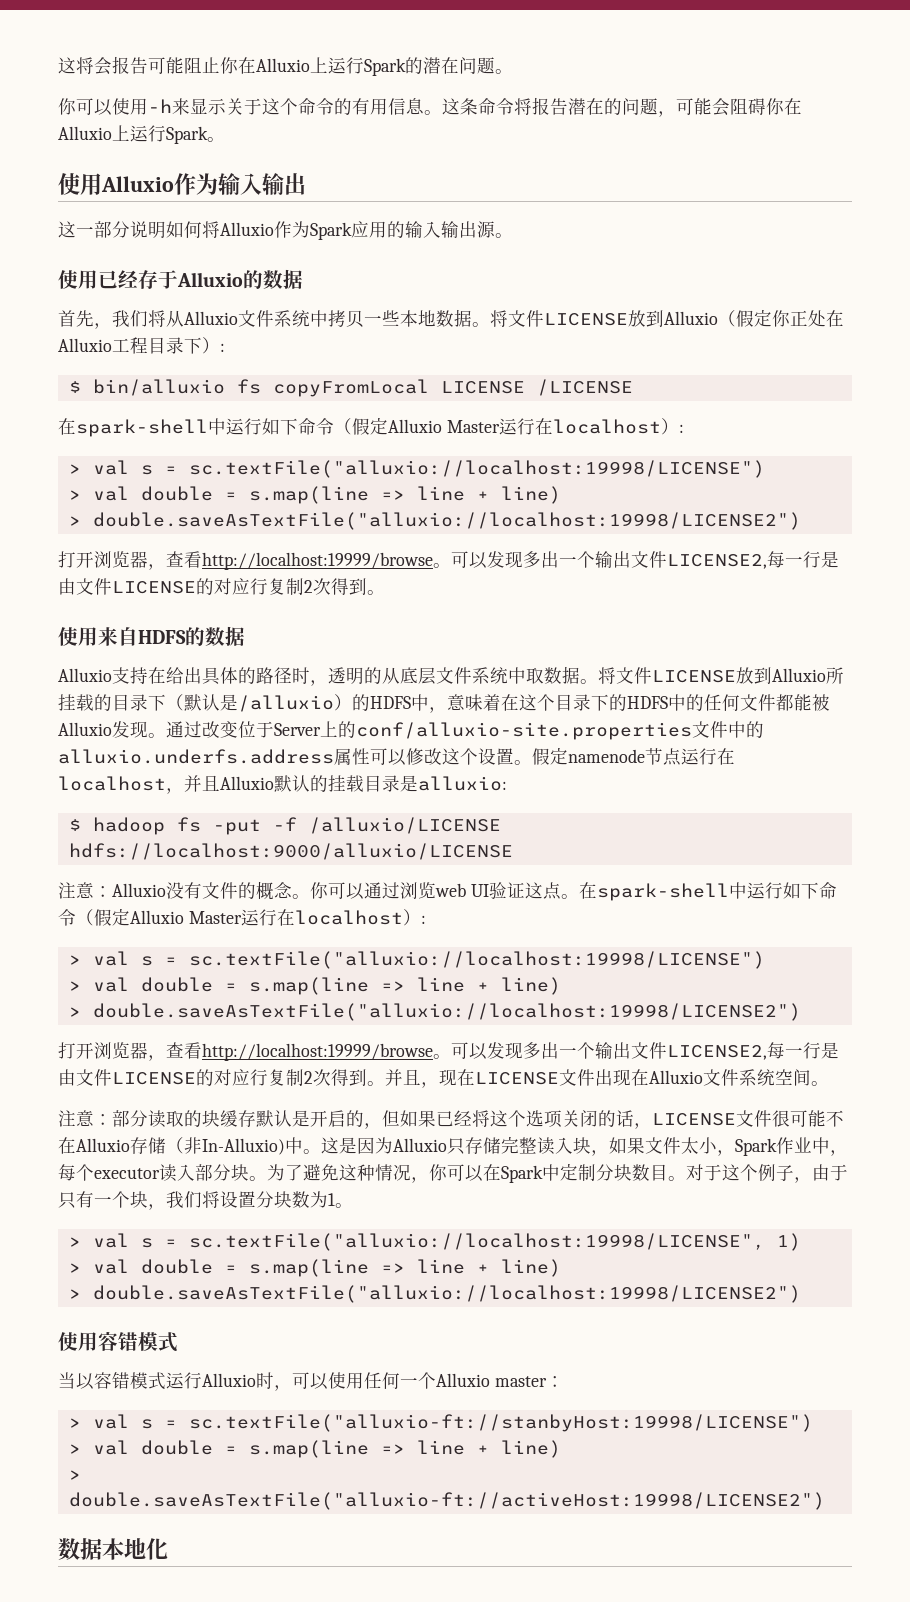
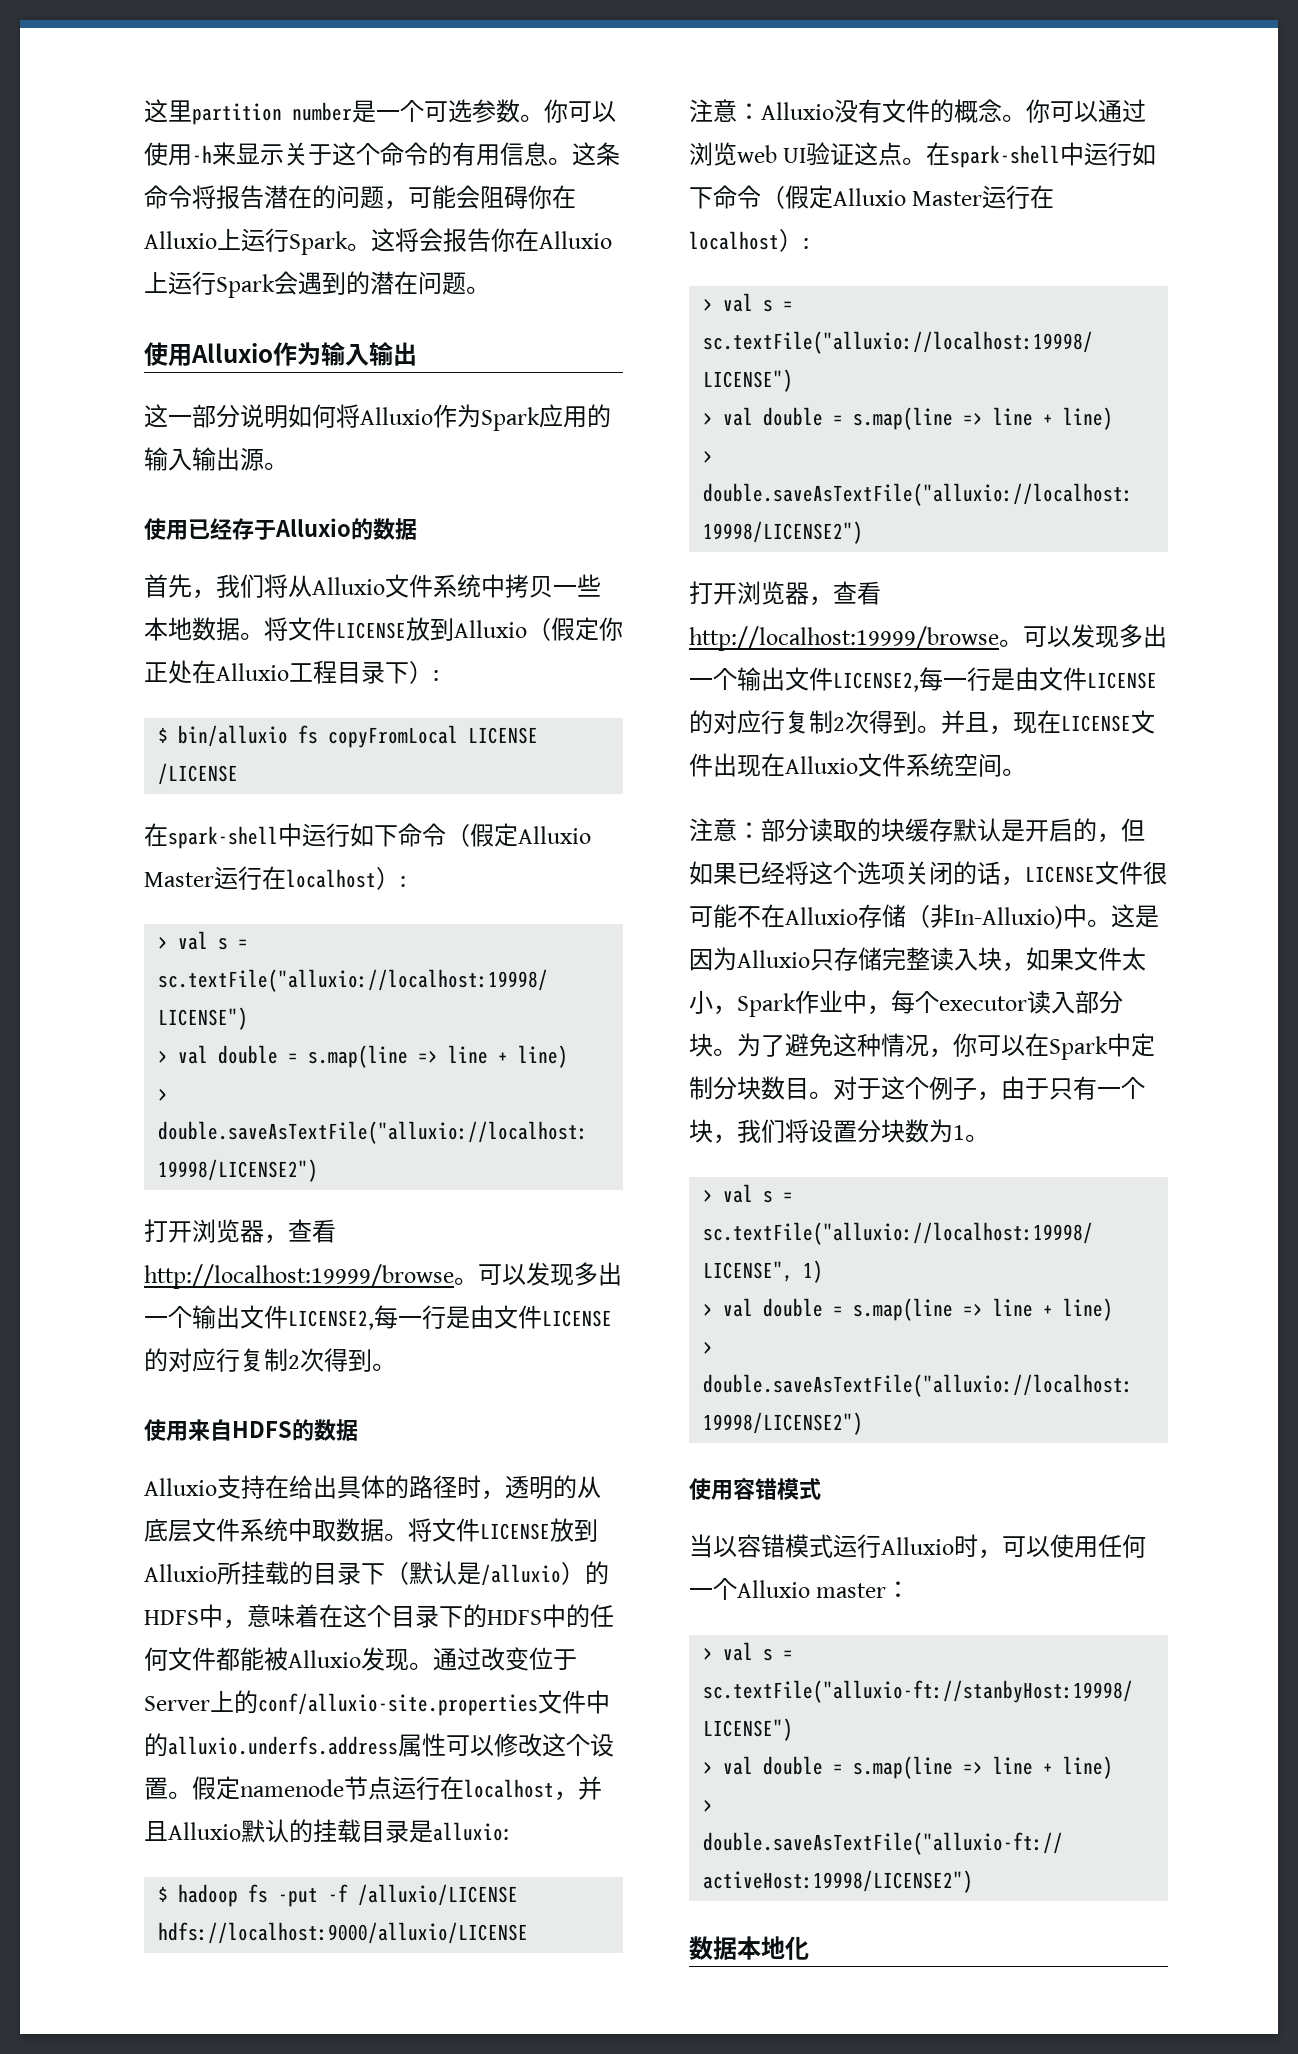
[58,56,513,76] 这将会报告可能阻止你在Alluxio上运行Spark的潜在问题。 // -> [144,99,544,125] 这里partition number是一个可选参数。
(225, 139) none -> [371,228,612,252] [144,271,490,298] 这将会报告你在Alluxio上运行Spark会遇到的潜在问题。

